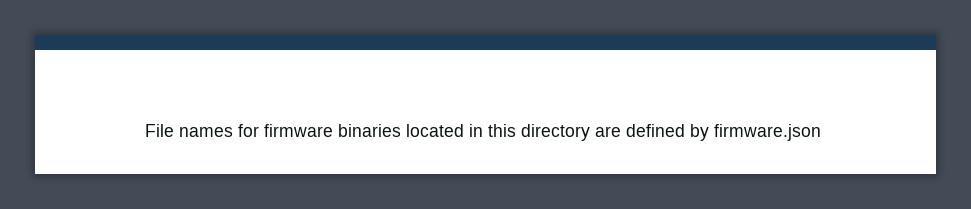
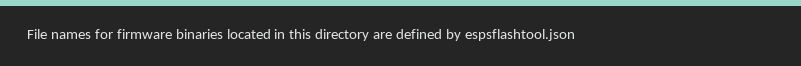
[714,124,822,141] firmware.json -> [464,29,575,41] espsflashtool.json

